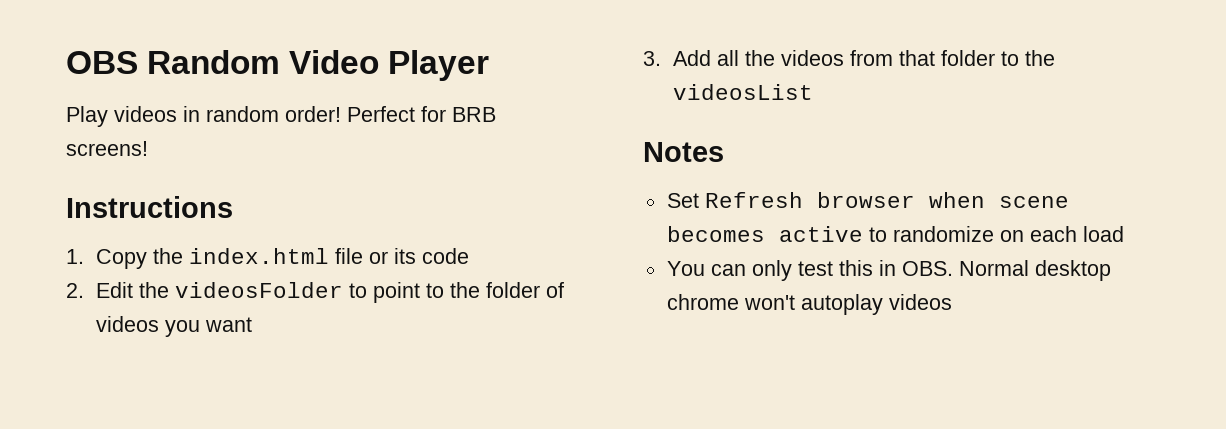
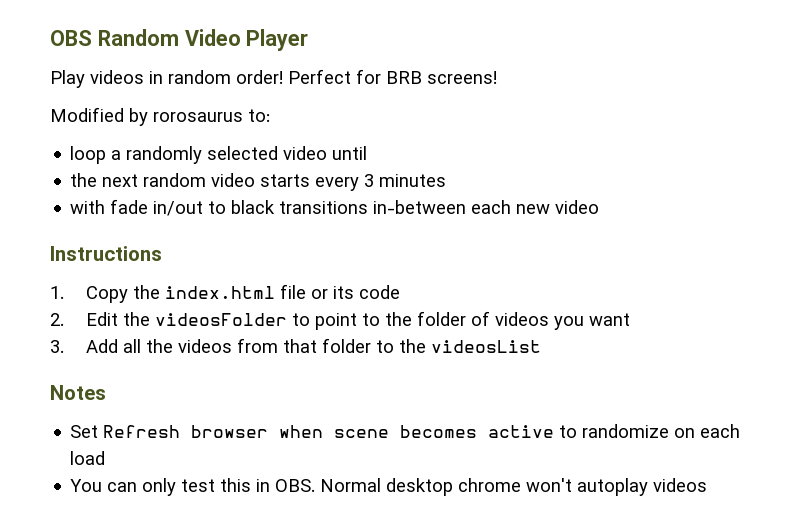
(148, 148) none -> [50,107,270,126] [70,146,368,164] [70,173,447,191] [70,199,600,216] // Modified by rorosaurus to: // loop a randomly selected video until // the next random video starts every 3 minutes // with fade in/out to black transitions in-between each new video

